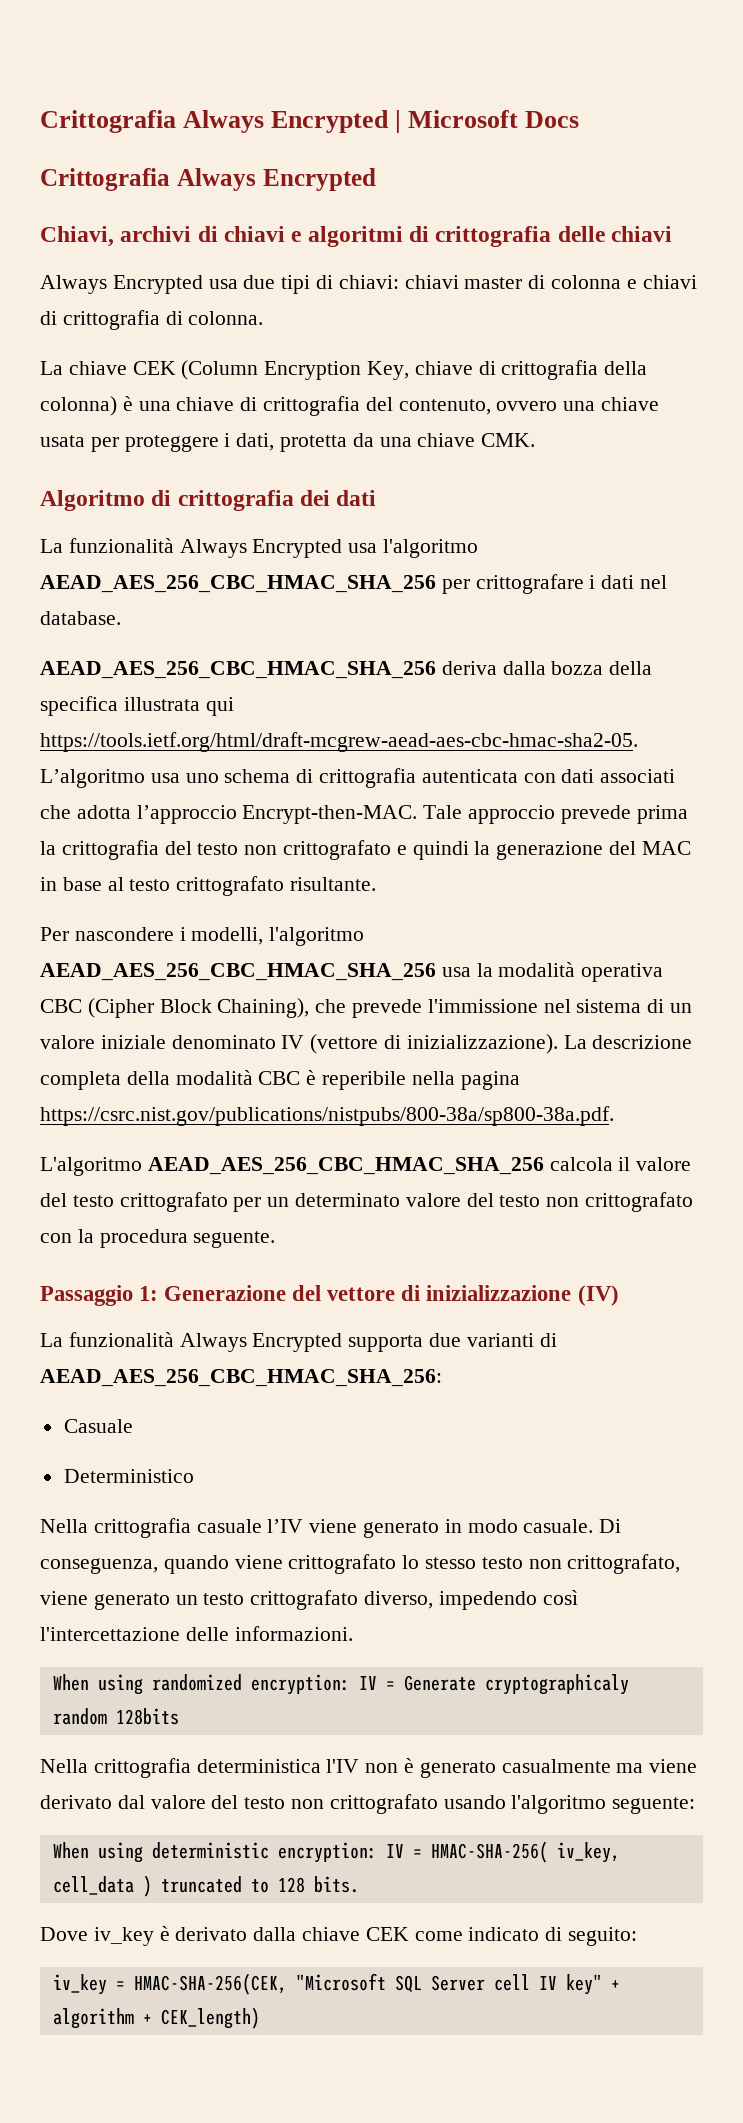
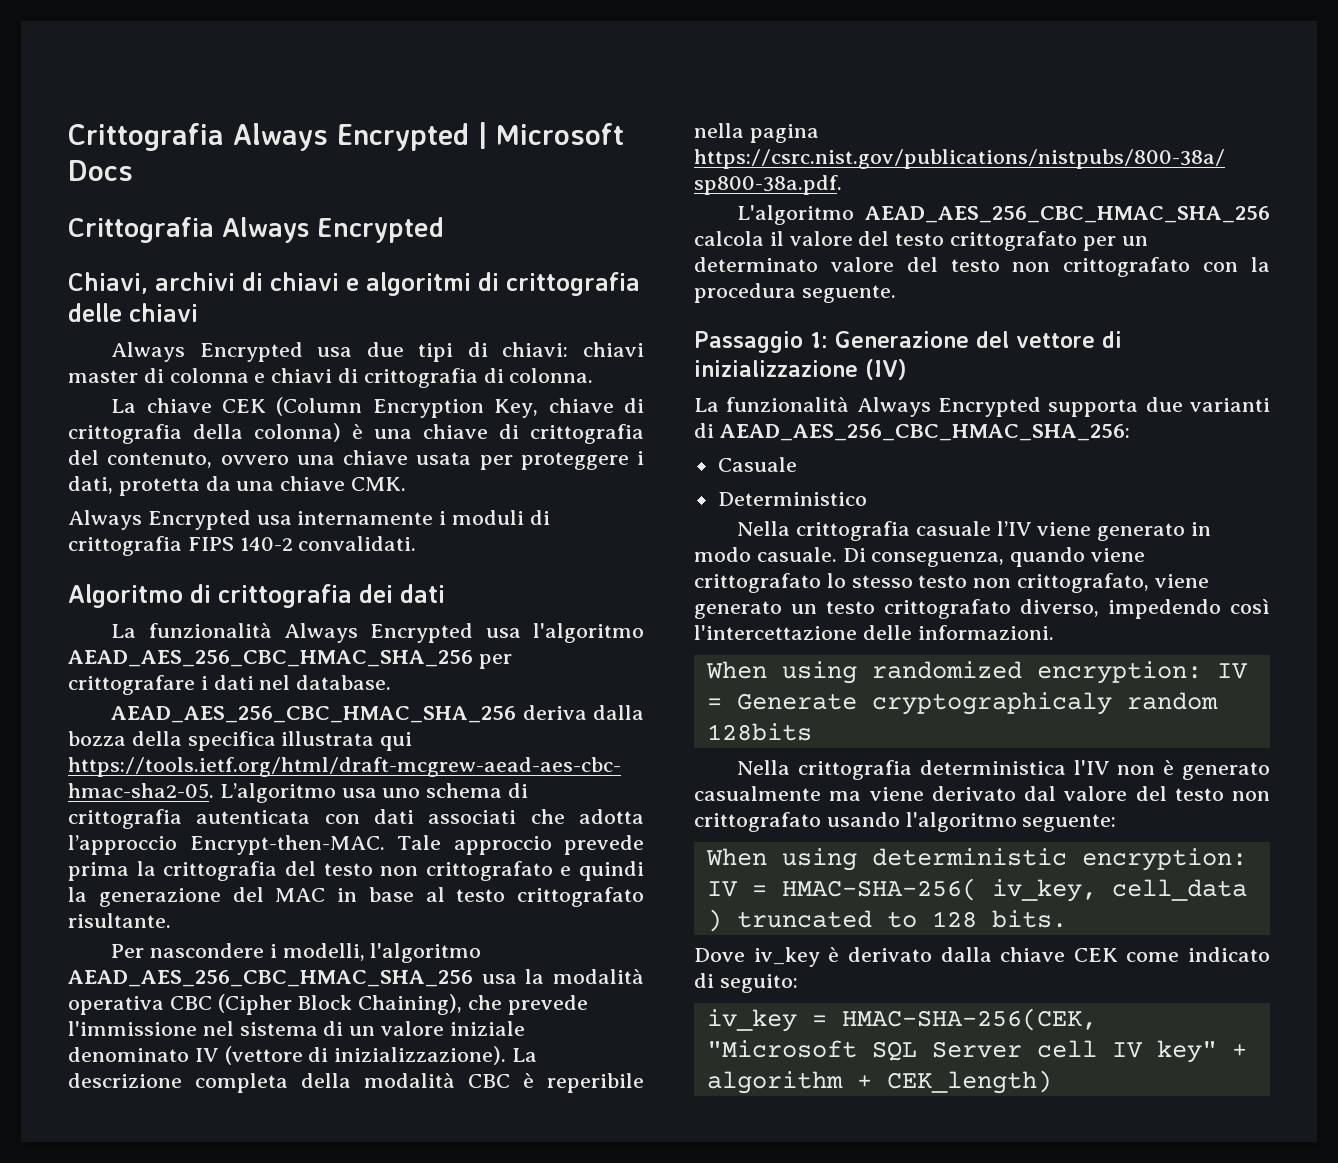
(536, 440) none -> [68,510,550,530] [68,536,417,556] // Always Encrypted usa internamente i moduli di crittografia FIPS 140-2 convalidati.

